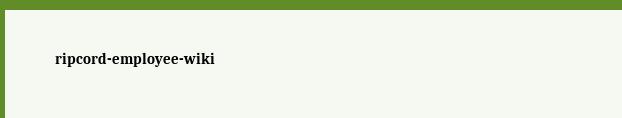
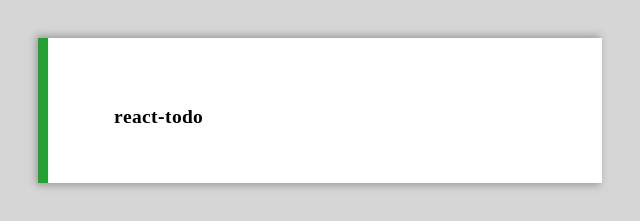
[55,52,215,67] ripcord-employee-wiki -> [114,110,203,123] react-todo

